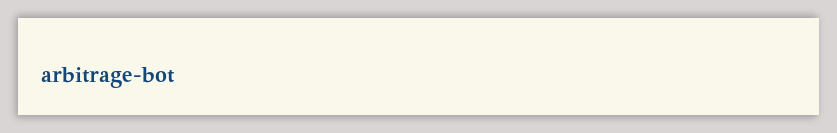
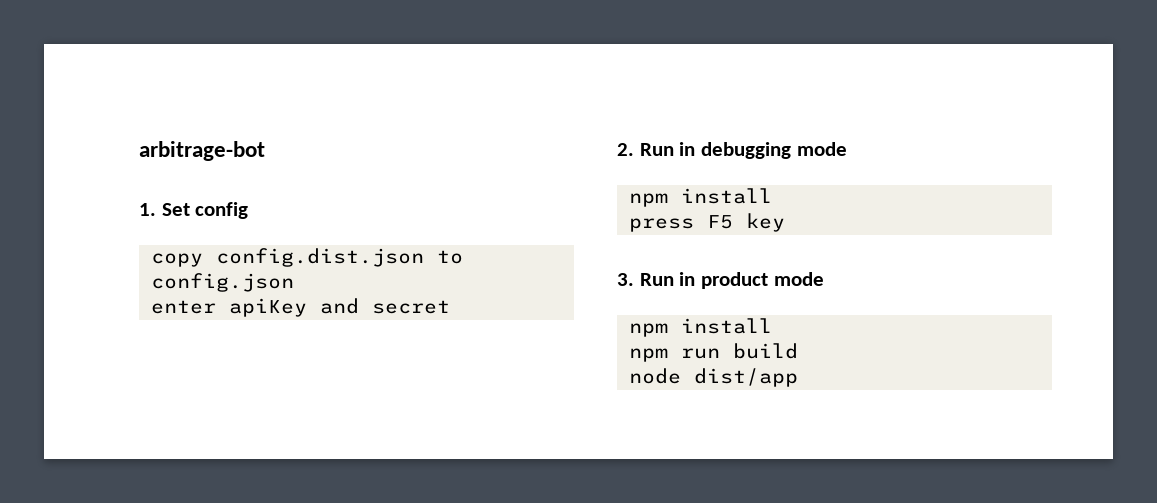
(175, 77) none -> [139,202,249,219] [151,248,463,267] [151,273,294,292] [151,298,450,317] [617,142,847,159] [629,188,772,207] [629,213,785,232] [617,272,824,289] [629,318,772,337] [629,343,798,362] [629,368,798,387] // 1. Set config // copy config.dist.json to config.json // enter apiKey and secret // 2. Run in debugging mode // npm install // press F5 key // 3. Run in product mode // npm install // npm run build // node dist/app

